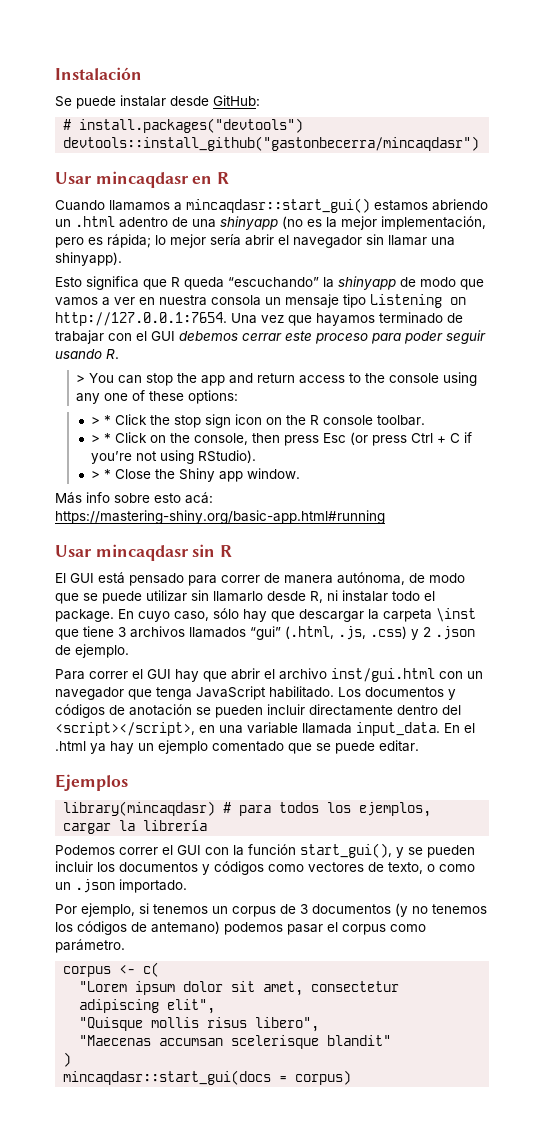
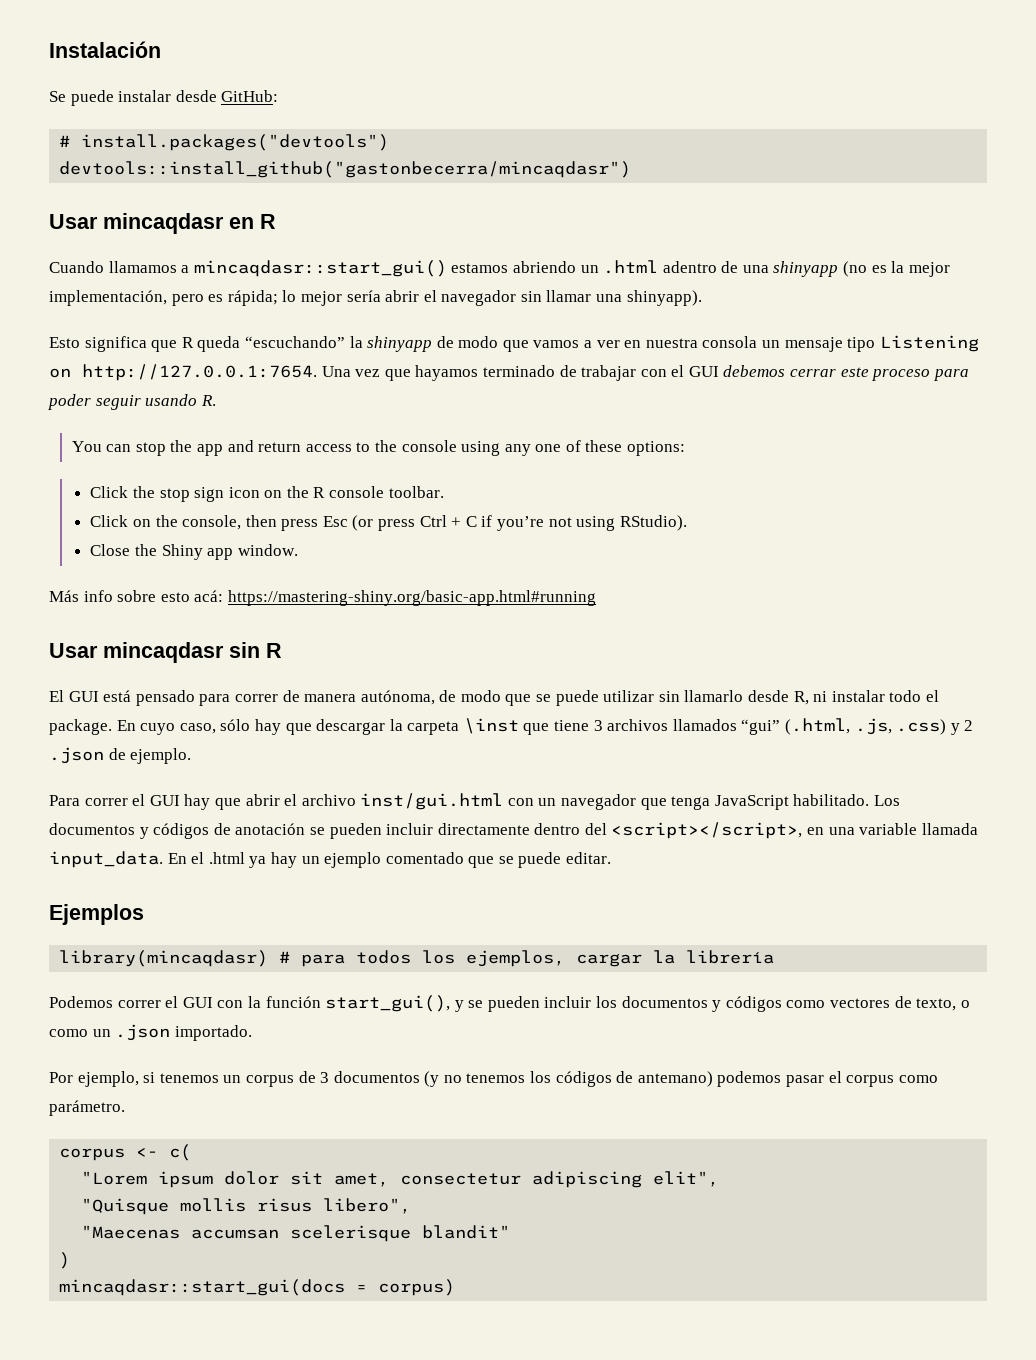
[75,375,85,383] > -> (216, 400) none
[90,415,111,425] > * -> (686, 448) none
[90,433,111,443] > * -> (444, 492) none
[90,469,111,479] > * -> (687, 523) none

